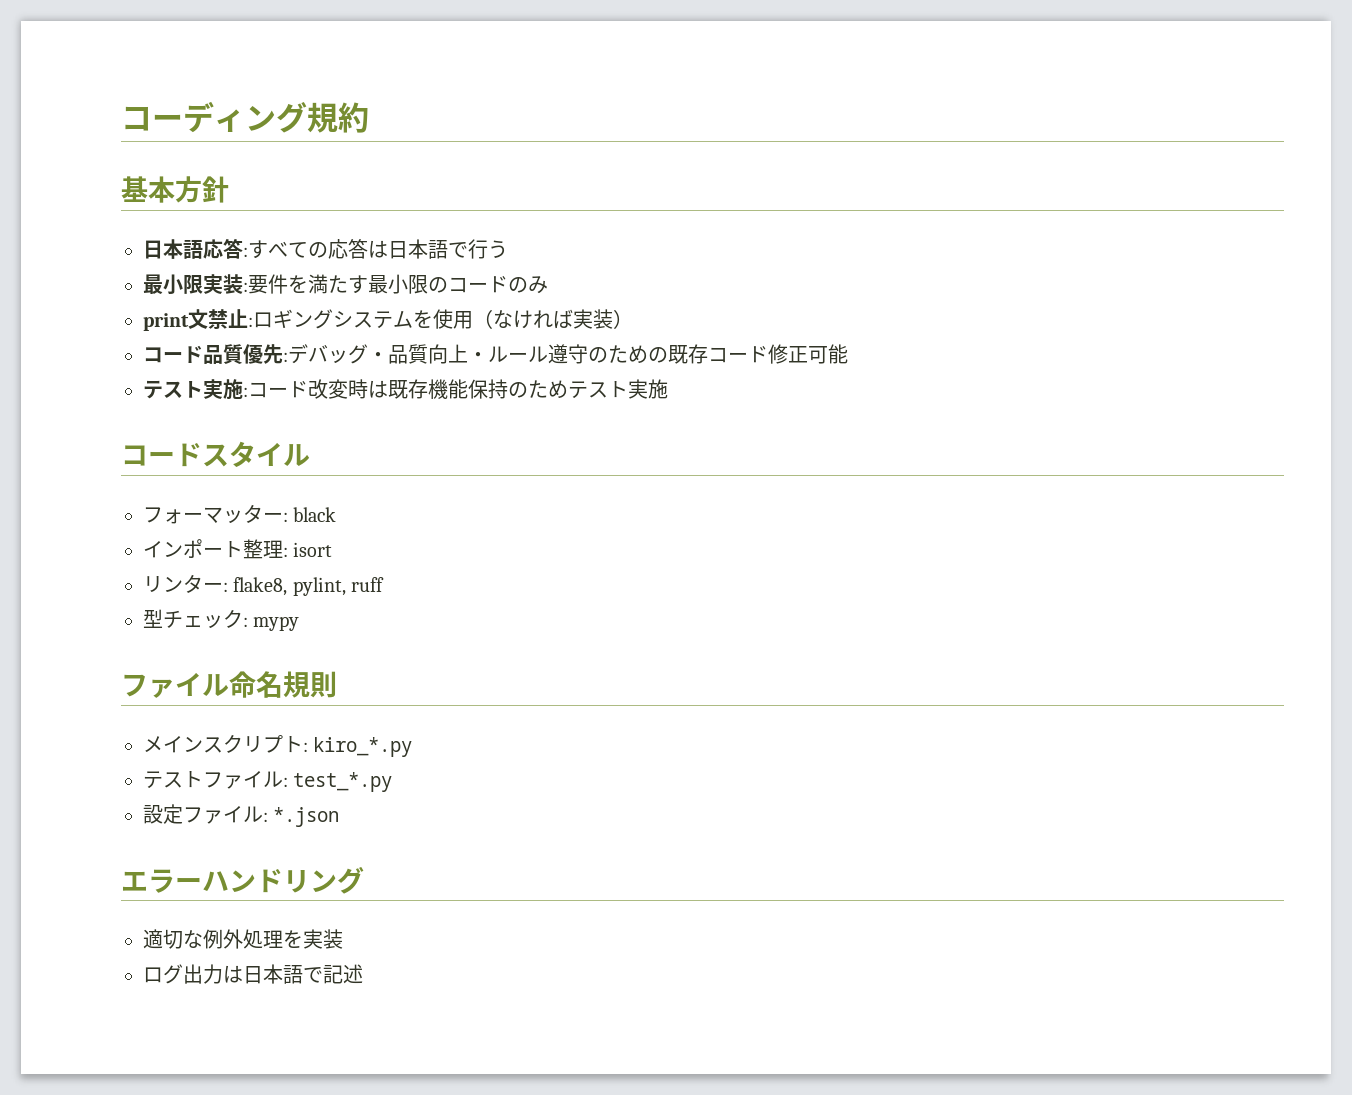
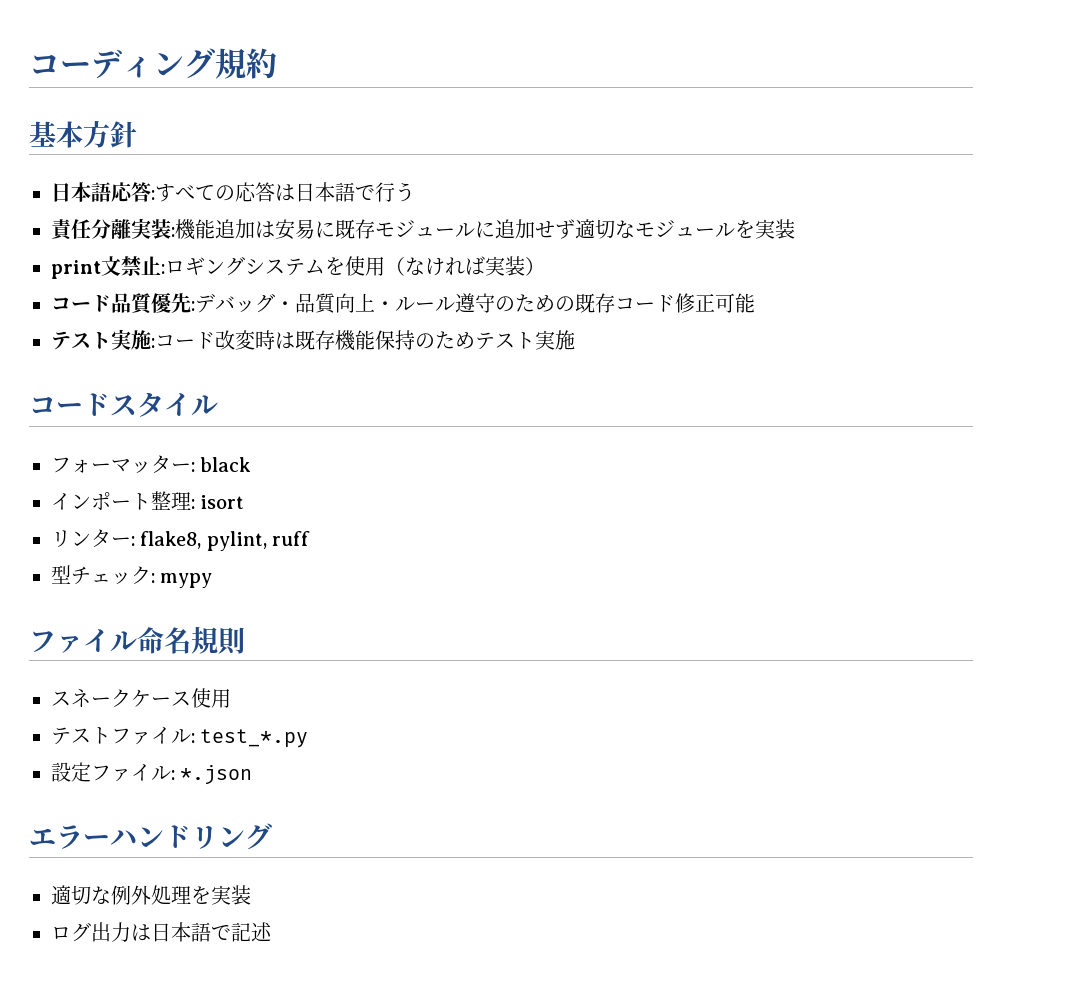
[143,274,548,295] 最小限実装:要件を満たす最小限のコードのみ -> [51,218,795,241] 責任分離実装:機能追加は安易に既存モジュールに追加せず適切なモジュールを実装
[143,734,413,757] メインスクリプト: kiro_*.py -> [51,688,231,708] スネークケース使用

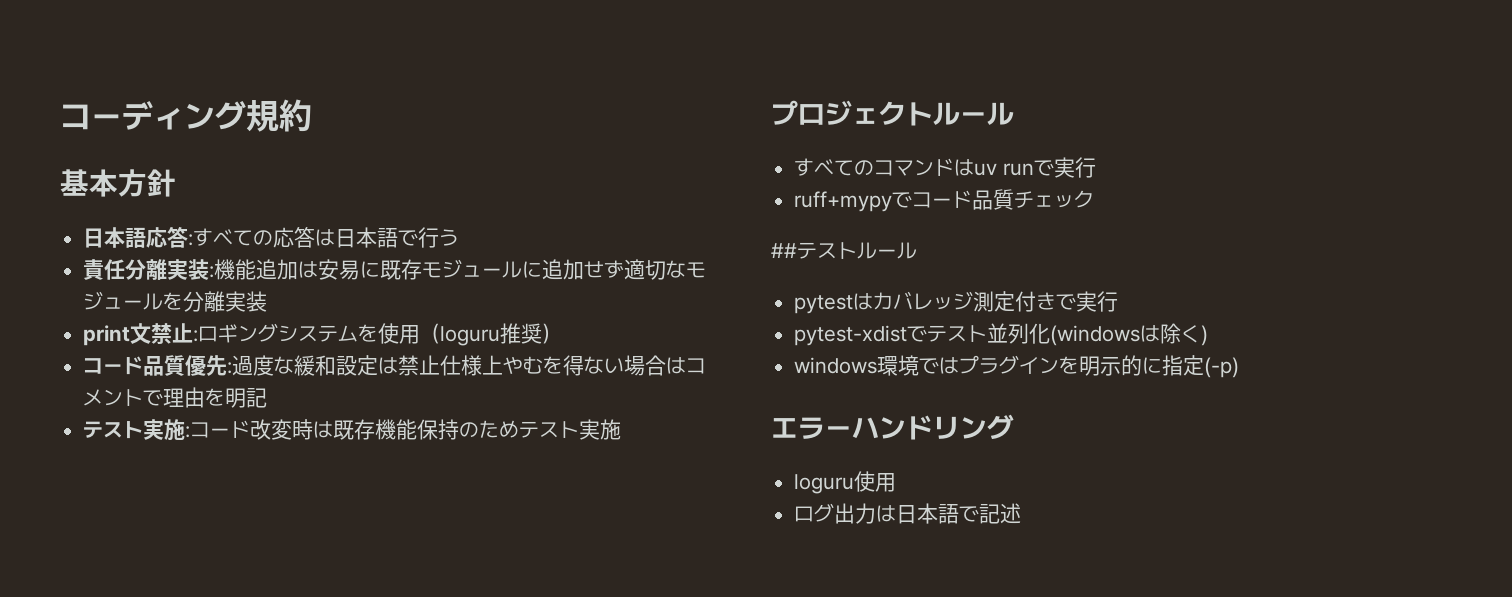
(755, 229) none -> [183,291,226,312] 分離
[405,256,525,276] なければ実装 -> [440,323,543,346] loguru推奨
[195,293,755,314] デバッグ・品質向上・ルール遵守のための既存コード修正可能 -> [232,355,707,376] [83,387,268,408] 過度な緩和設定は禁止仕様上やむを得ない場合はコメントで理由を明記
[29,392,218,417] [51,455,252,474] [51,491,245,510] [51,529,311,551] [51,565,213,588] [29,626,245,655] [51,688,231,708] [51,727,309,748] [51,762,253,785] コードスタイル // フォーマッター: black // インポート整理: isort // リンター: flake8, pylint, ruff // 型チェック: mypy // ファイル命名規則 // スネークケース使用 // テストファイル: test_*.py // 設定ファイル: *.json -> [771,100,1014,126] [794,157,1096,178] [794,189,1095,212] [771,242,917,259] [794,291,1119,314] [794,323,1209,346] [794,355,1240,378] プロジェクトルール // すべてのコマンドはuv runで実行 // ruff+mypyでコード品質チェック // ##テストルール // pytestはカバレッジ測定付きで実行 // pytest-xdistでテスト並列化(windowsは除く) // windows環境ではプラグインを明示的に指定(-p)
[51,885,251,905] 適切な例外処理を実装 -> [794,471,897,494] loguru使用

